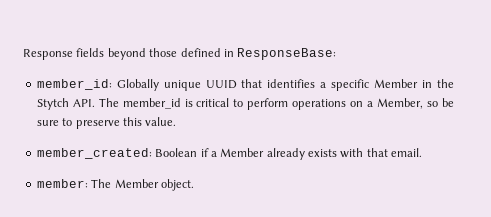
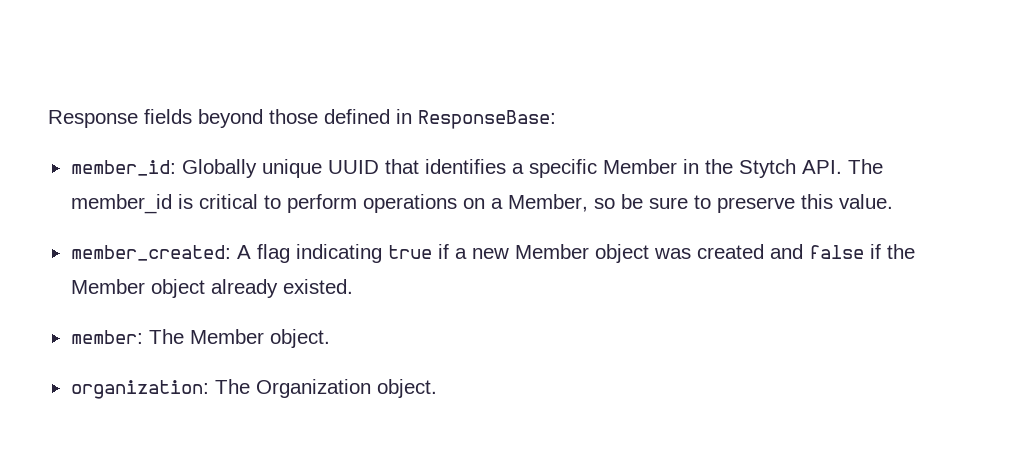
[155,148,423,160] Boolean if a Member already exists with that email. -> [236,244,915,263] [70,279,353,298] A flag indicating true if a new Member object was created and false if the Member object already existed.
(194, 185) none -> [70,379,437,399] // organization: The Organization object.

